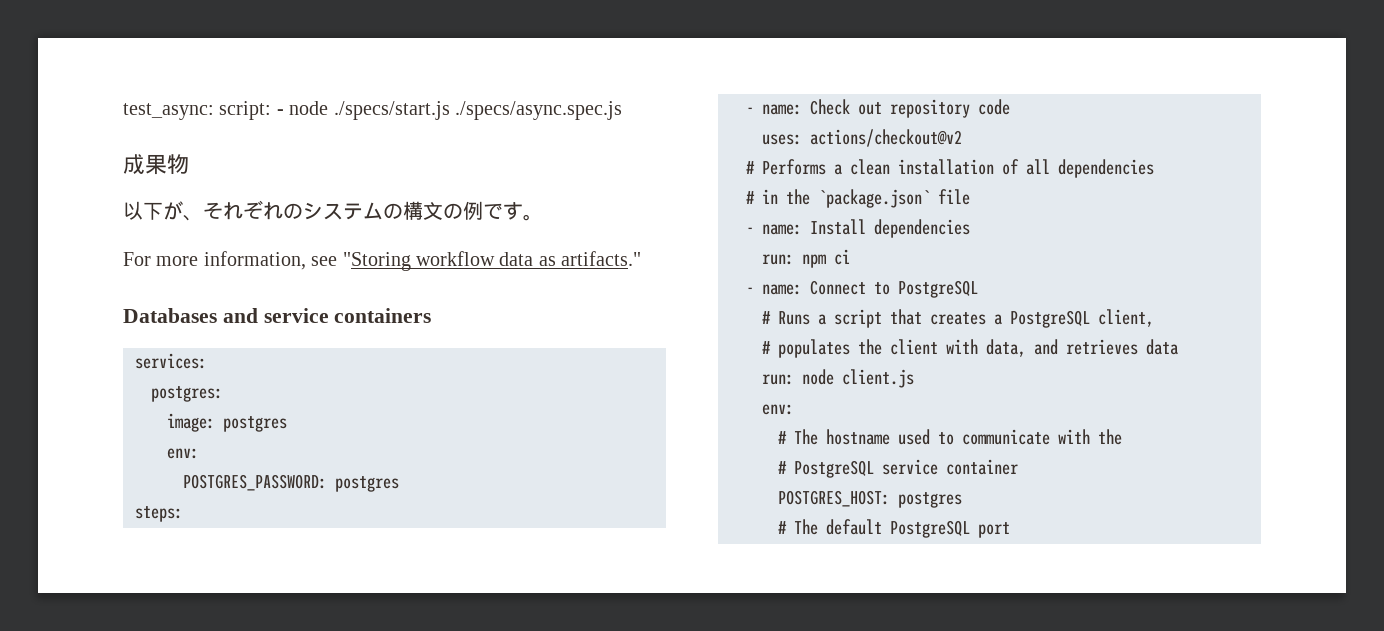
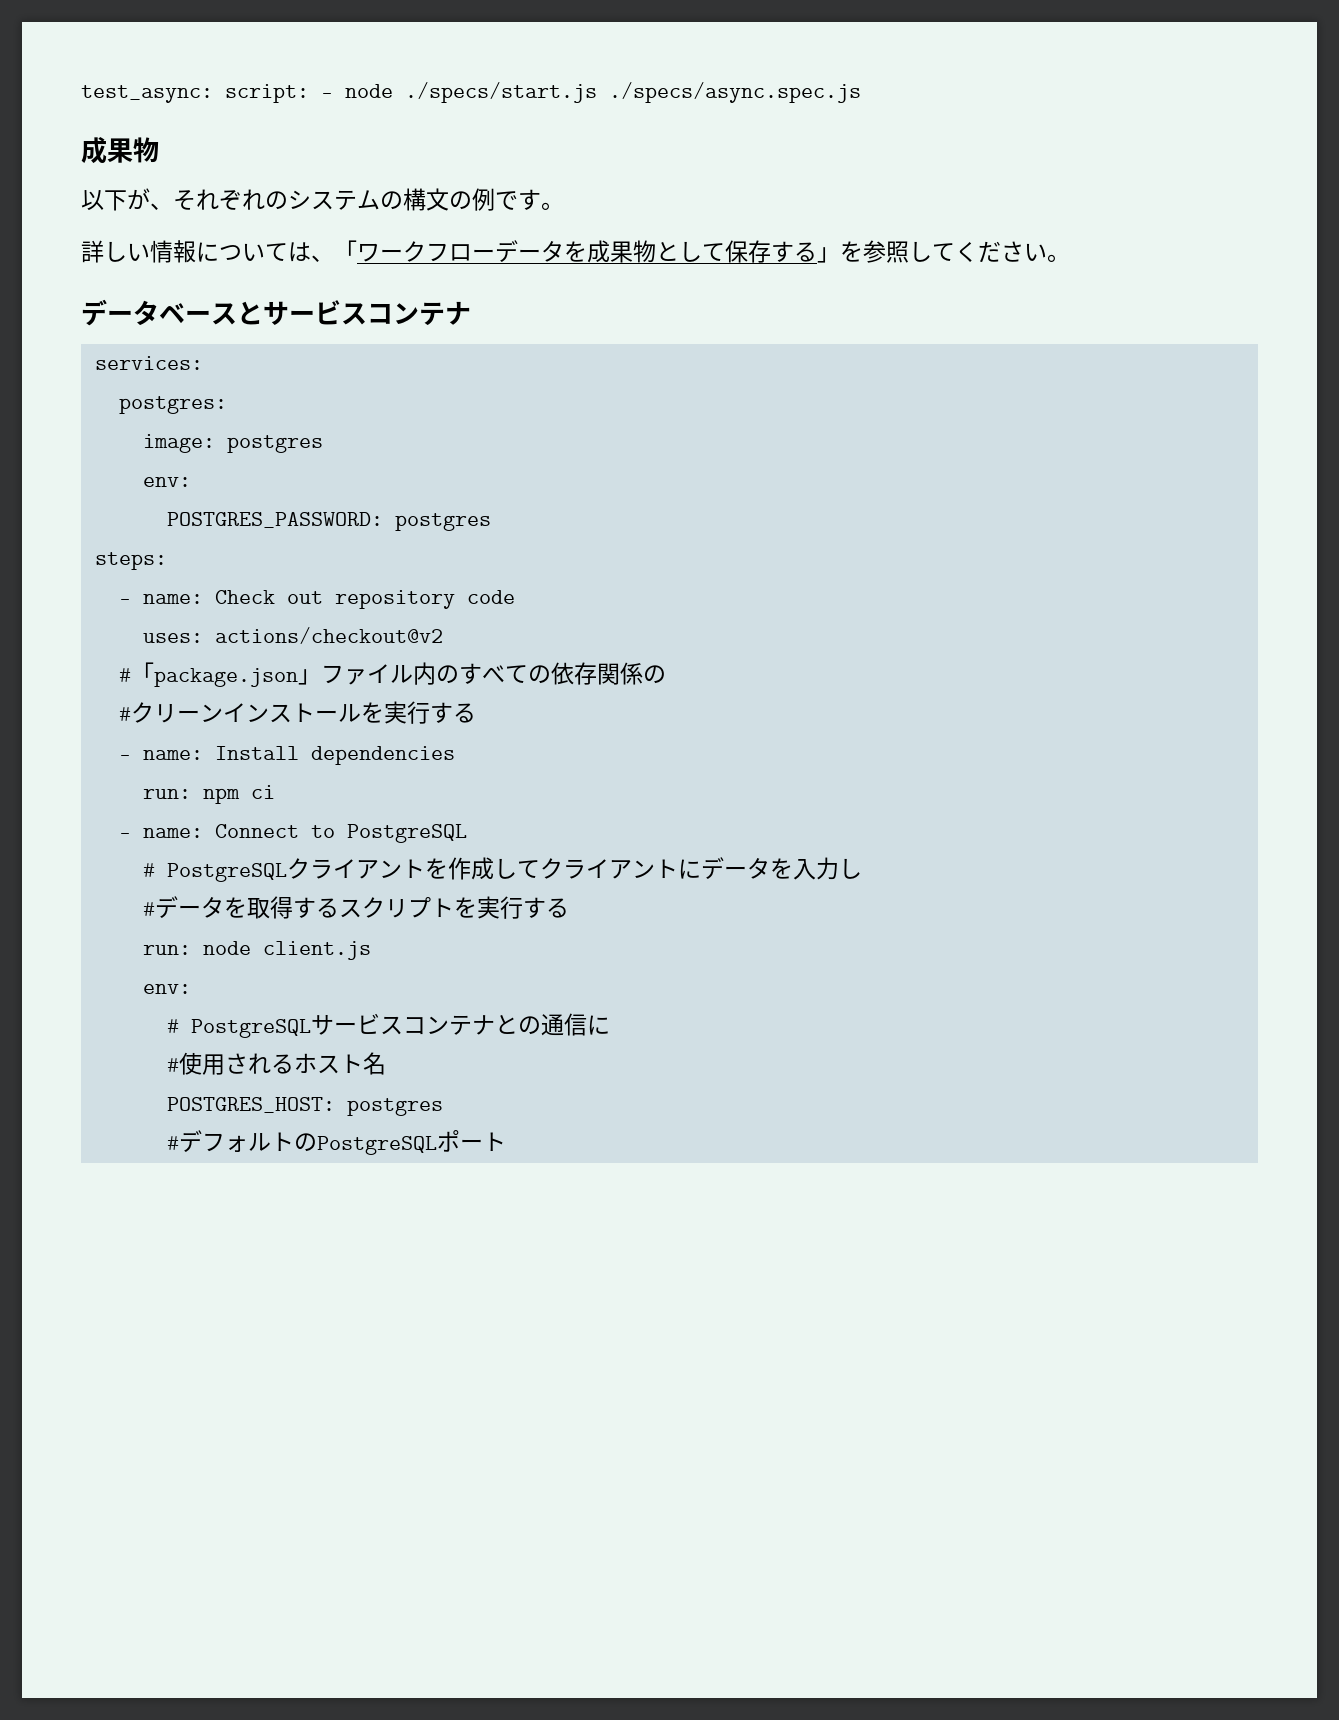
[123,251,642,271] [123,308,432,323] For more information, see "Storing workflow data as artifacts." // Databases and service containers -> [81,240,1070,263] [81,299,471,326] 詳しい情報については、「ワークフローデータを成果物として保存する」を参照してください。 // データベースとサービスコンテナ
[762,159,1154,178] [746,189,970,208] Performs a clean installation of all dependencies // # in the `package.json` file -> [130,662,666,687] [118,701,476,724] 「package.json」ファイル内のすべての依存関係の // #クリーンインストールを実行する
[778,309,1154,328] [762,339,1178,358] Runs a script that creates a PostgreSQL client, // # populates the client with data, and retrieves data -> [166,857,862,882] [142,896,569,919] PostgreSQLクライアントを作成してクライアントにデータを入力し // #データを取得するスクリプトを実行する
[794,429,1122,445] [778,459,1018,478] [778,490,962,508] [778,519,1010,538] The hostname used to communicate with the // # PostgreSQL service container // POSTGRES_HOST: postgres // # The default PostgreSQL port -> [190,1013,610,1038] [166,1052,386,1075] [166,1097,443,1116] [166,1130,506,1155] PostgreSQLサービスコンテナとの通信に // #使用されるホスト名 // POSTGRES_HOST: postgres // #デフォルトのPostgreSQLポート

